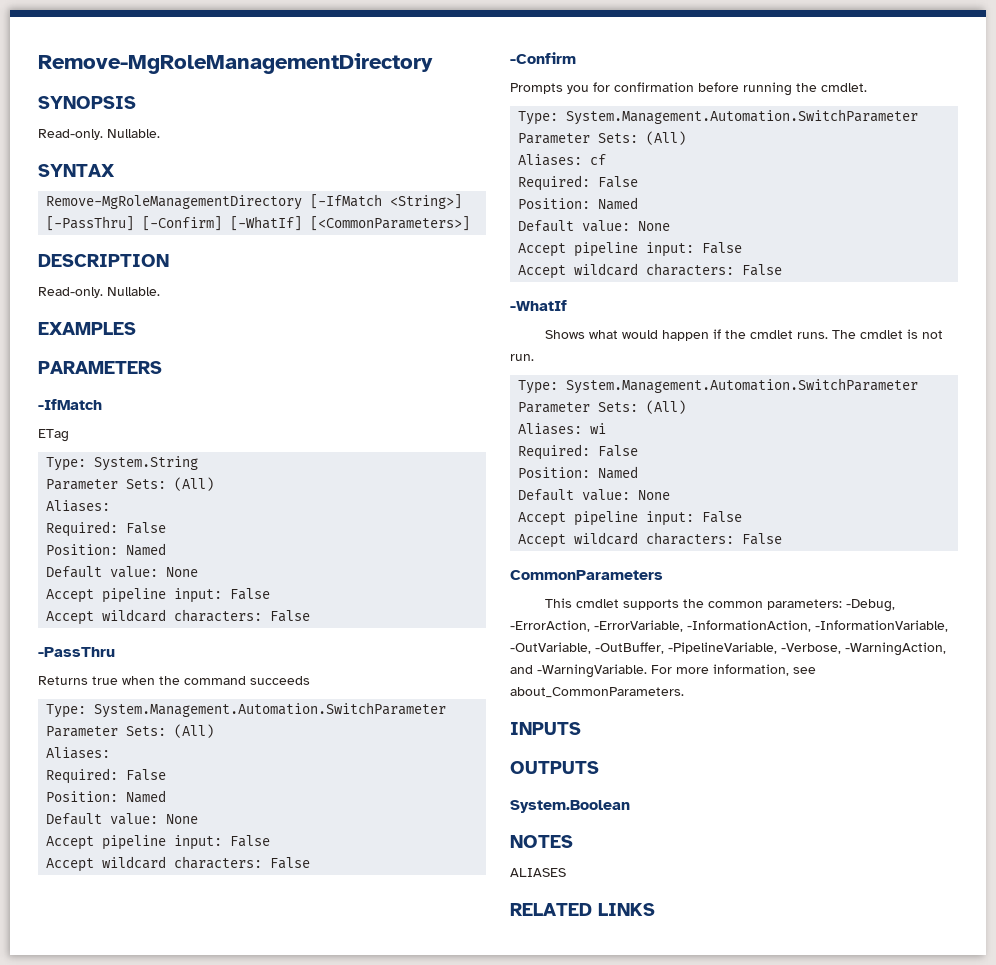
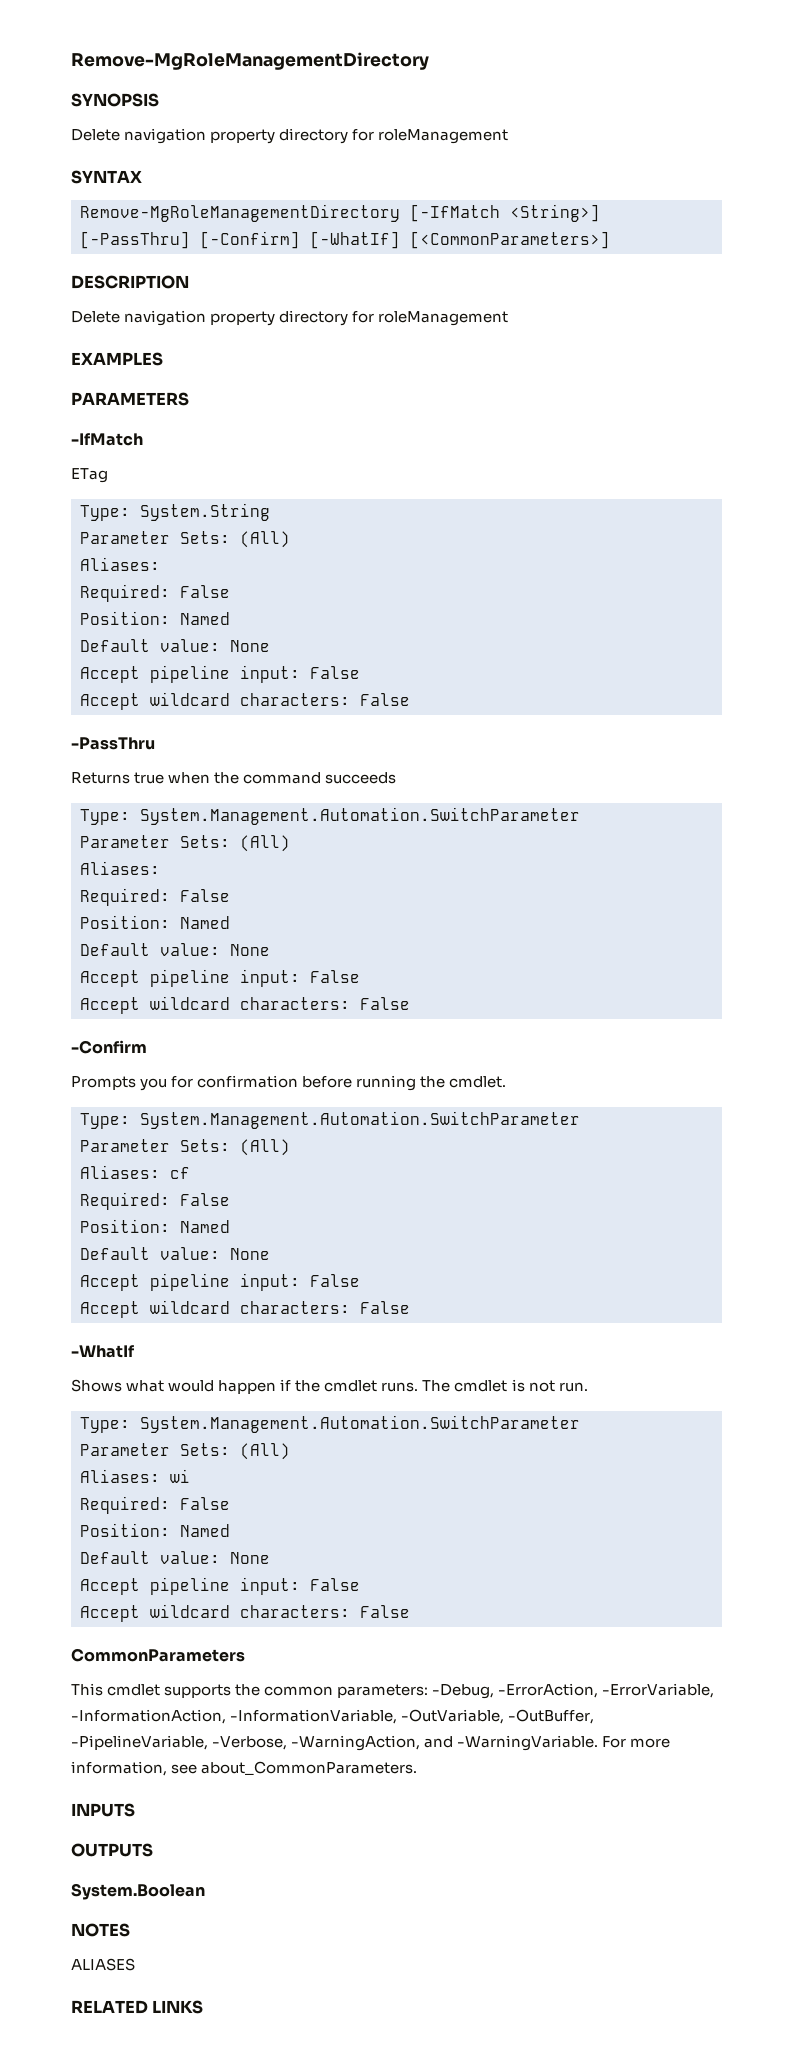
[38,129,160,140] Read-only. Nullable. -> [71,128,509,144] Delete navigation property directory for roleManagement
[38,287,160,298] Read-only. Nullable. -> [71,310,509,326] Delete navigation property directory for roleManagement

